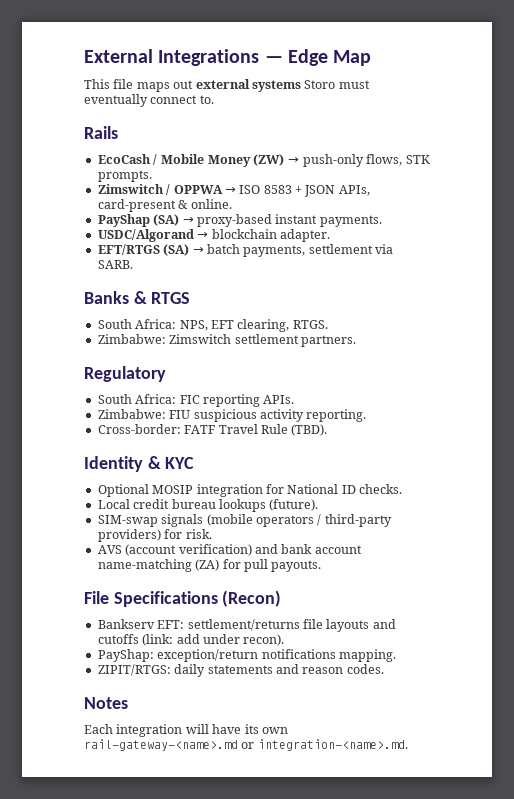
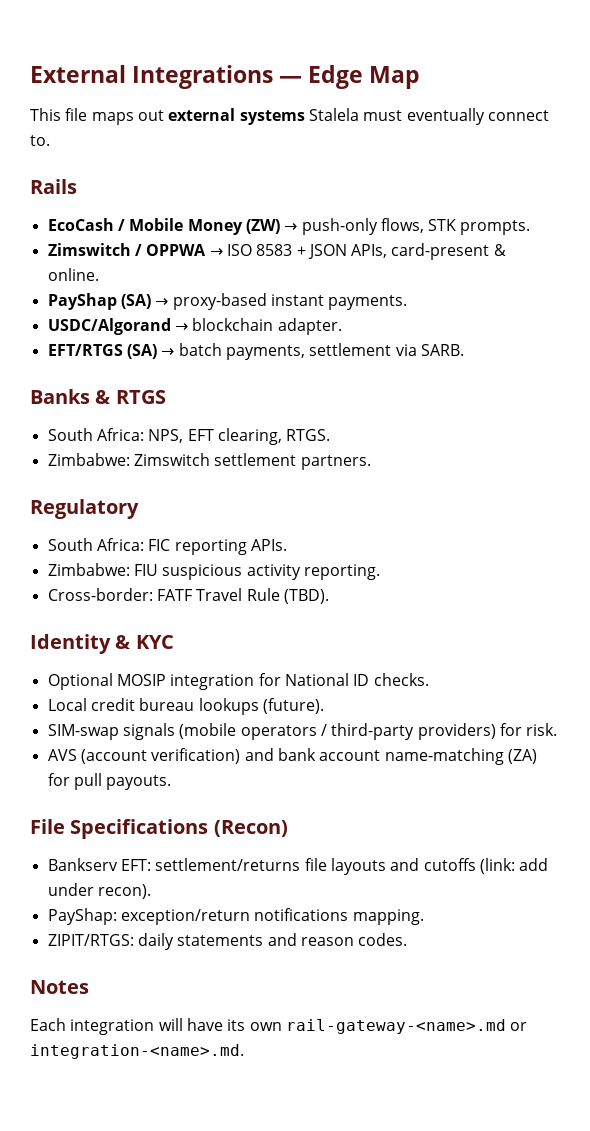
[304,80,336,89] Storo -> [308,108,359,121] Stalela

